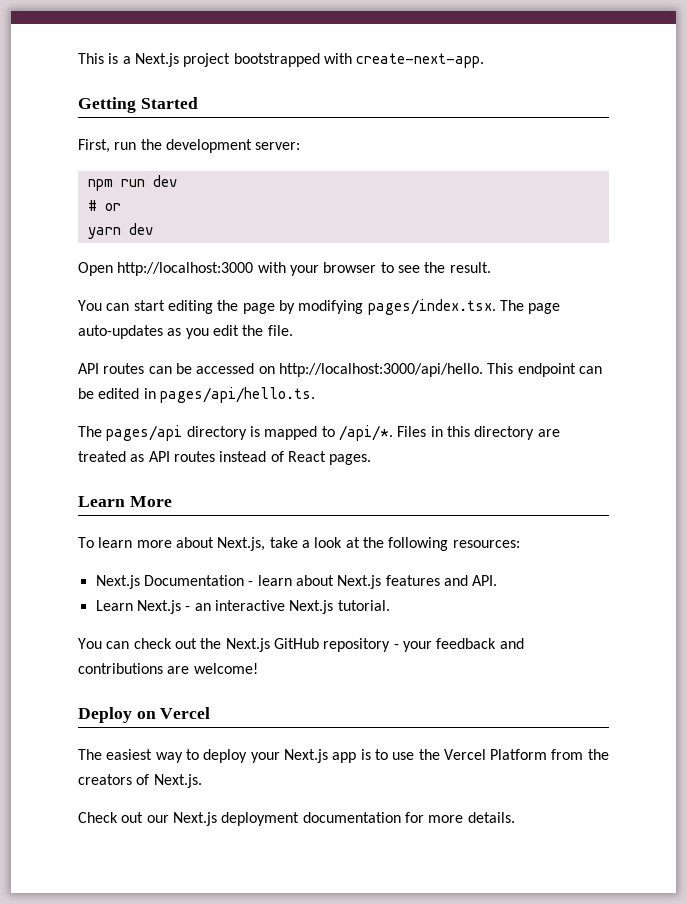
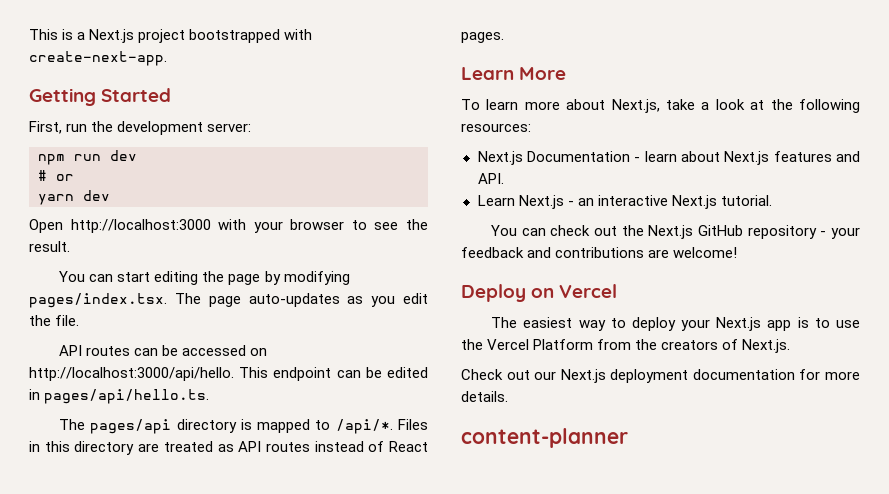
(515, 817) none -> [461,428,628,448] // content-planner

